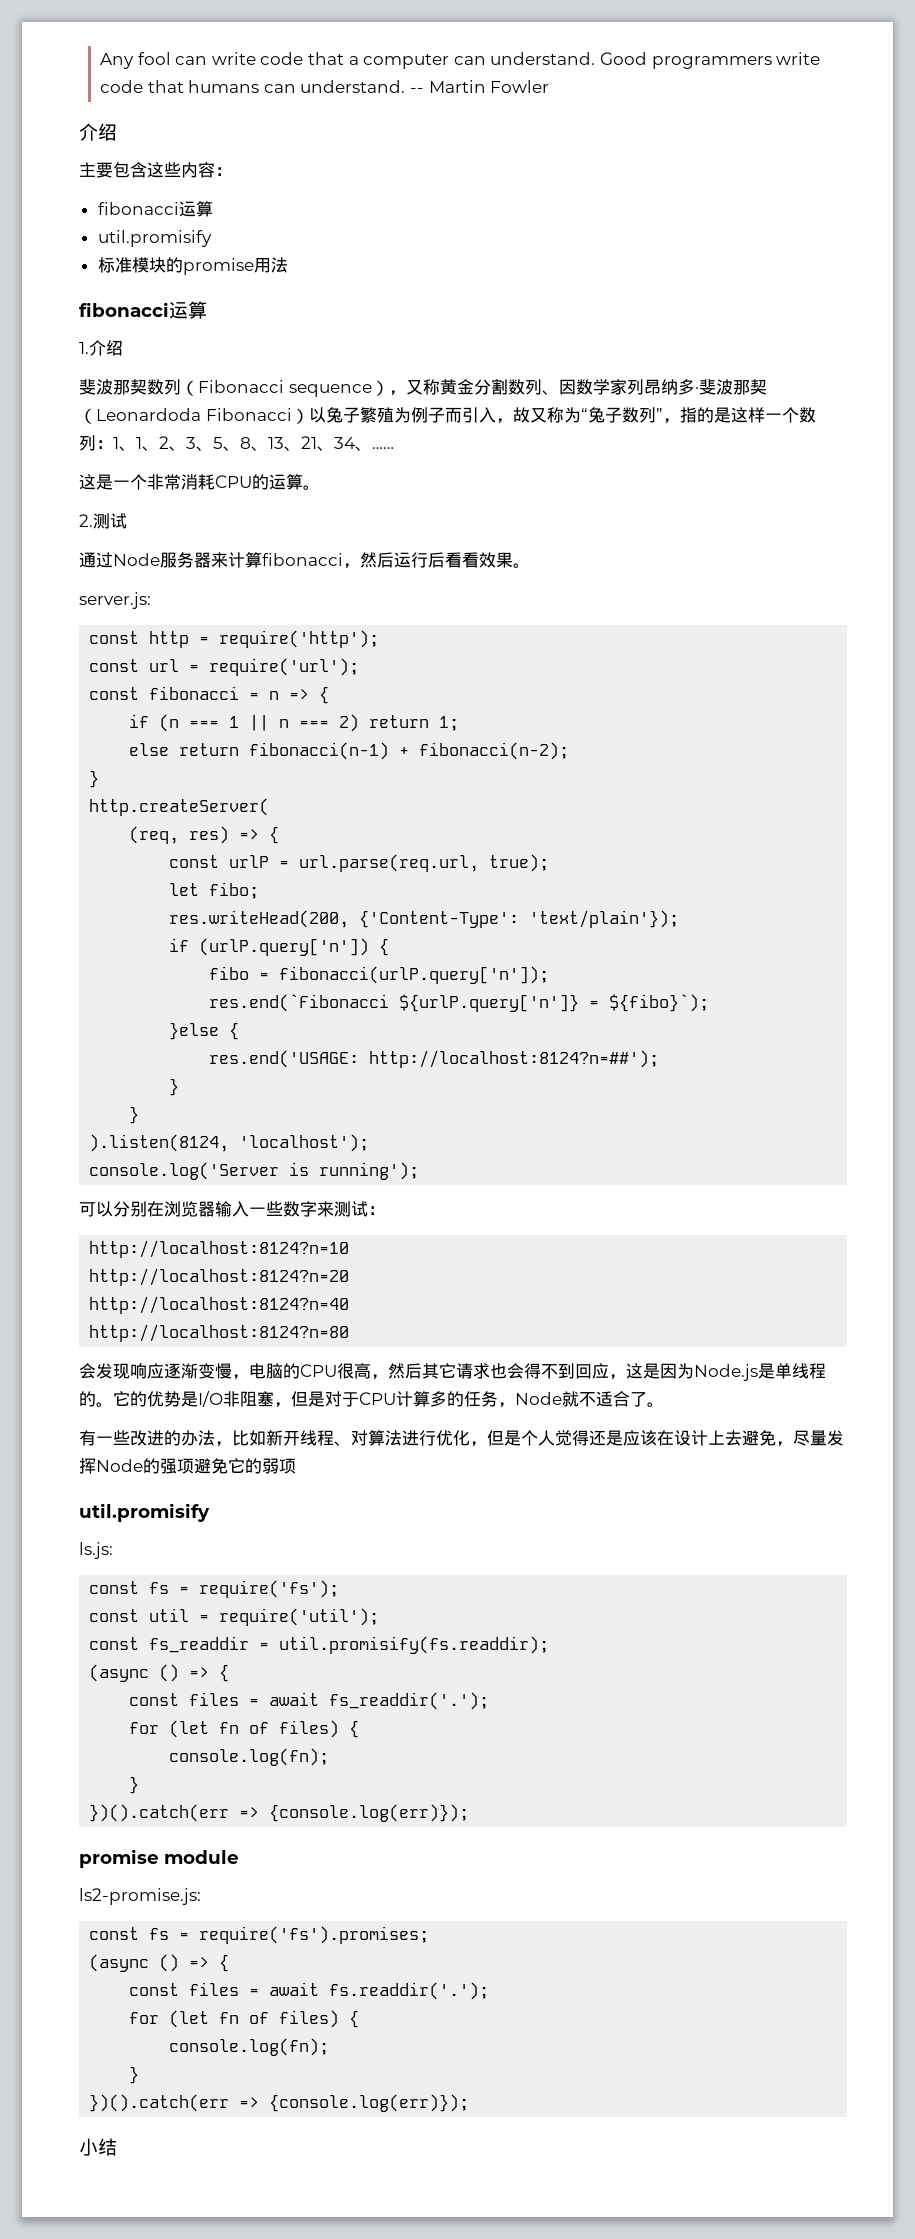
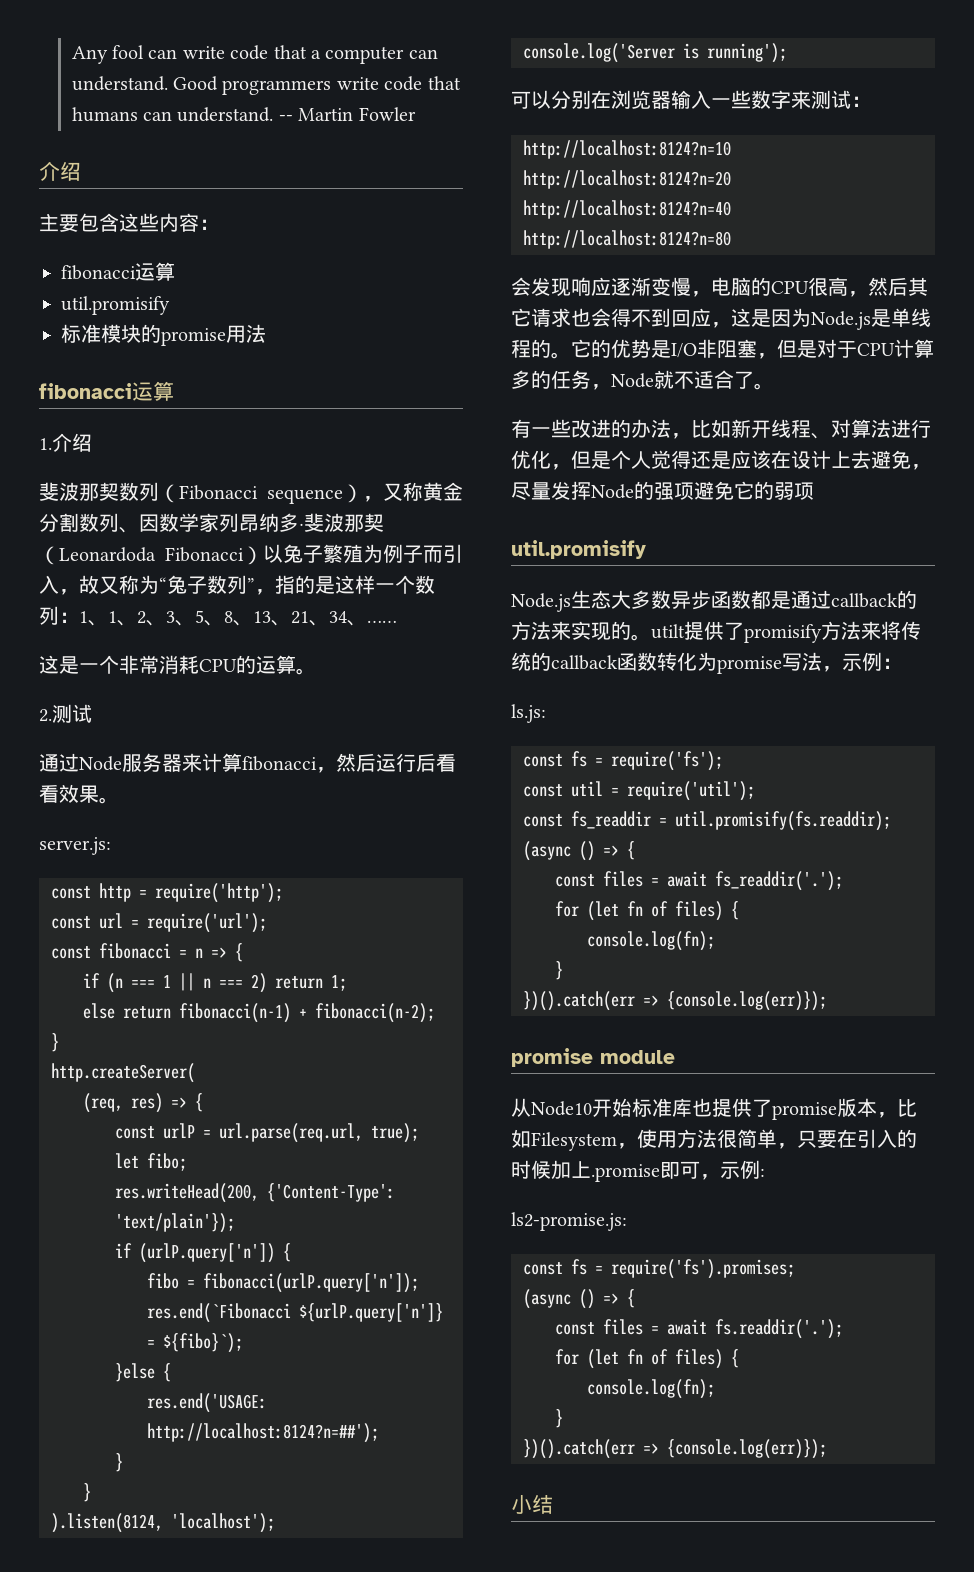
(210, 1512) none -> [511,590,917,612] [511,621,921,643] [511,652,902,674] // Node.js生态大多数异步函数都是通过callback的方法来实现的。utilt提供了promisify方法来将传统的callback函数转化为promise写法，示例：
(239, 1857) none -> [511,1098,917,1120] [511,1129,917,1151] [511,1160,765,1182] // 从Node10开始标准库也提供了promise版本，比如Filesystem，使用方法很简单，只要在引入的时候加上.promise即可，示例:

